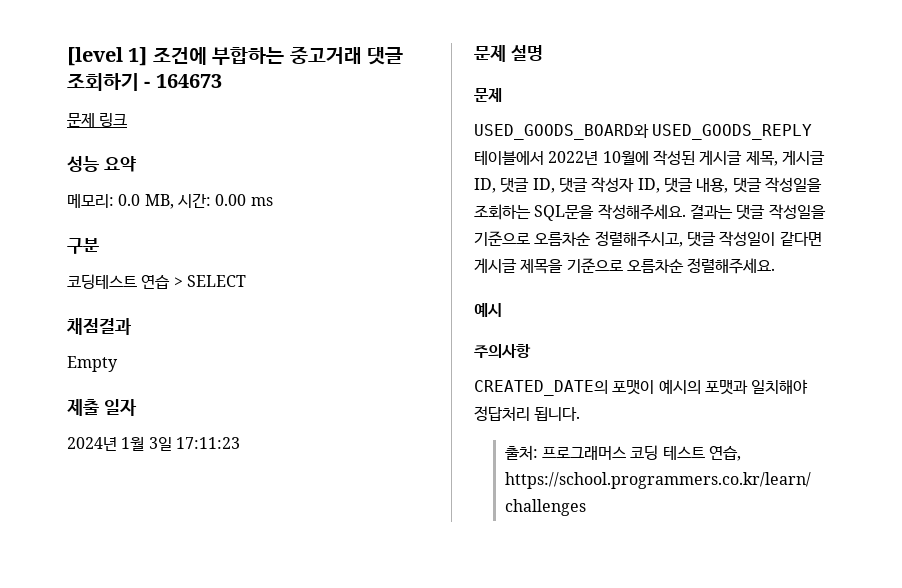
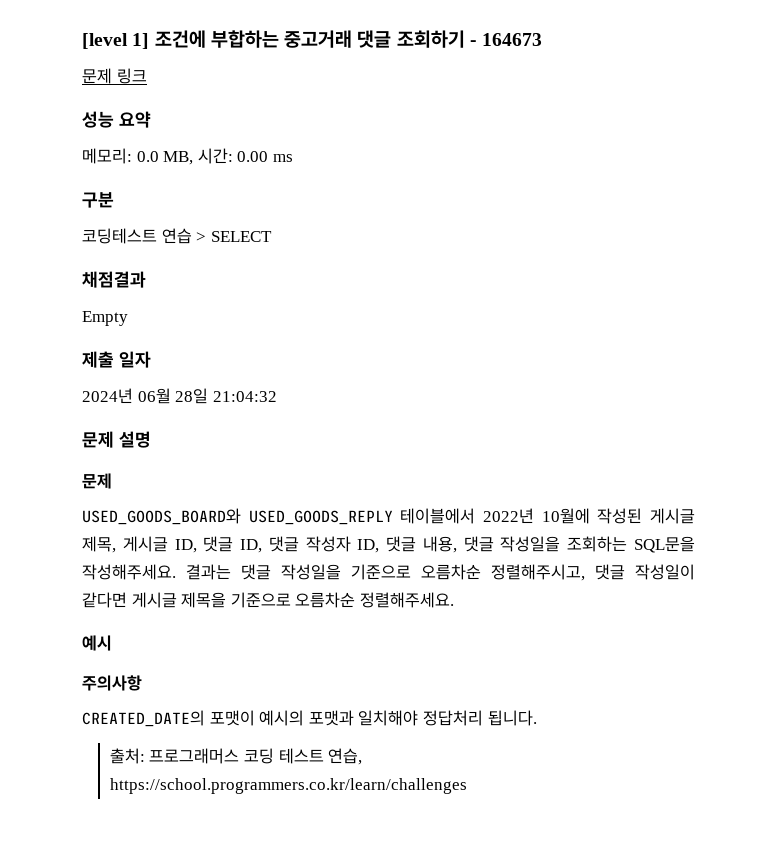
[121,436,240,451] 1월 3일 17:11:23 -> [137,388,277,404] 06월 28일 21:04:32

